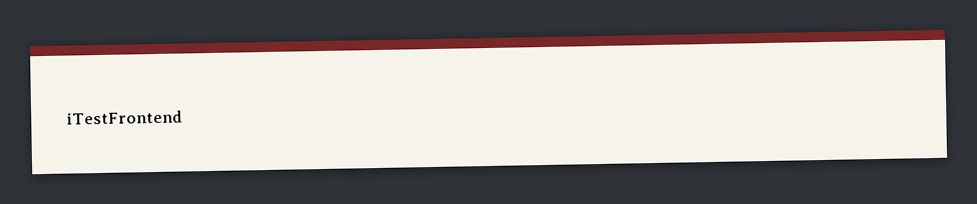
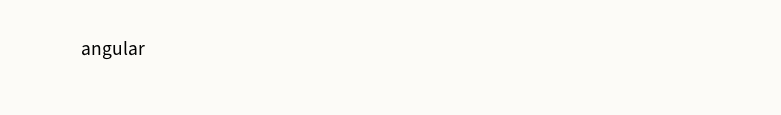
[67,110,183,125] iTestFrontend -> [81,41,145,60] angular

